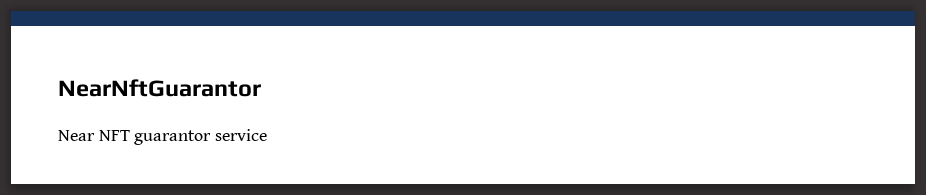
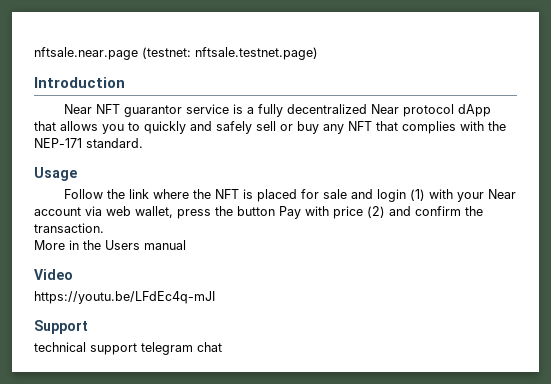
[58,79,261,97] NearNftGuarantor -> [34,47,318,60] [34,77,125,88] nftsale.near.page (testnet: nftsale.testnet.page) // Introduction
(268, 135) none -> [233,104,492,117] [34,121,506,134] [34,138,143,148] [34,167,77,181] [64,189,517,202] [34,206,483,219] [34,223,104,233] [34,240,186,250] [34,269,73,280] [34,291,215,304] [34,320,88,334] [34,342,222,355] is a fully decentralized Near protocol dApp that allows you to quickly and safely sell or buy any NFT that complies with the NEP-171 standard. // Usage // Follow the link where the NFT is placed for sale and login (1) with your Near account via web wallet, press the button Pay with price (2) and confirm the transaction. // More in the Users manual // Video // https://youtu.be/LFdEc4q-mJI // Support // technical support telegram chat

